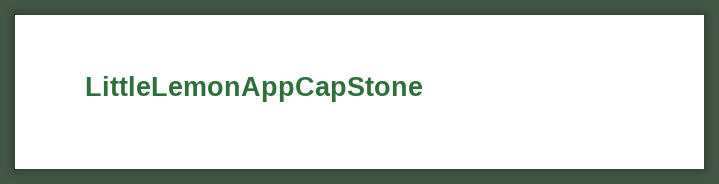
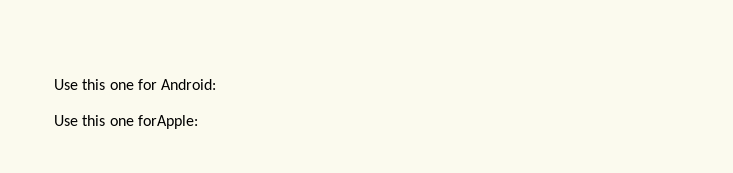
[85,76,423,102] LittleLemonAppCapStone -> [54,79,217,90] [54,115,198,129] Use this one for Android: // Use this one forApple:

